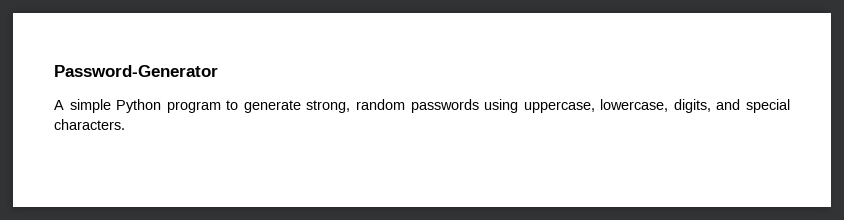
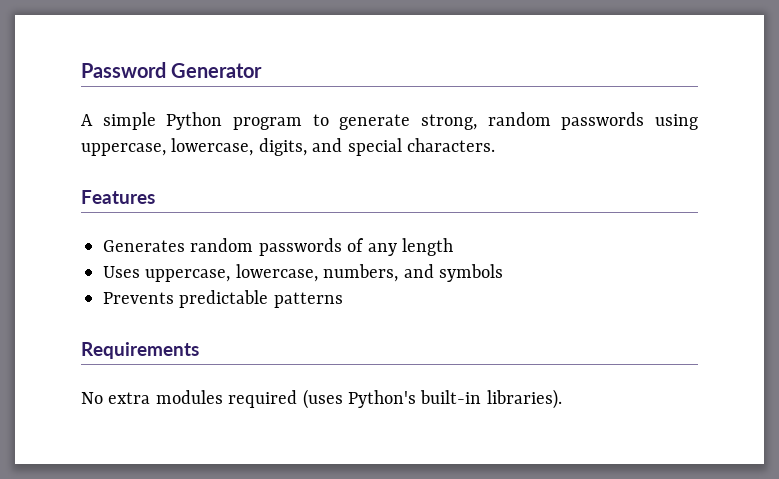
[54,65,218,77] Password-Generator -> [81,62,263,78] Password Generator
(125, 124) none -> [81,190,155,204] [103,238,453,256] [103,264,503,282] [103,290,343,308] [81,342,199,359] [81,389,562,409] // Features // Generates random passwords of any length // Uses uppercase, lowercase, numbers, and symbols // Prevents predictable patterns // Requirements // No extra modules required (uses Python's built-in libraries).

